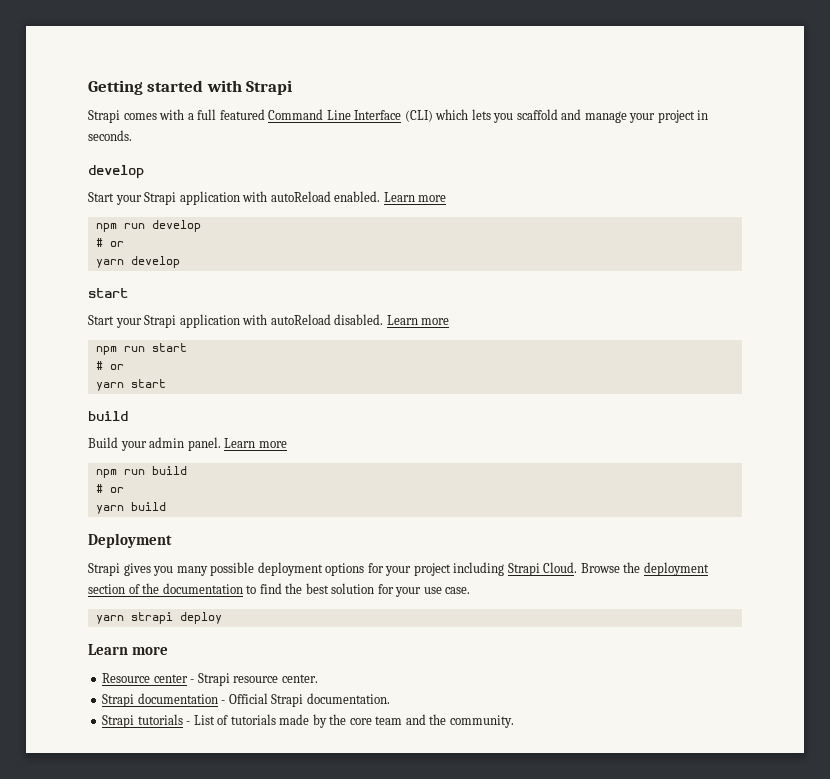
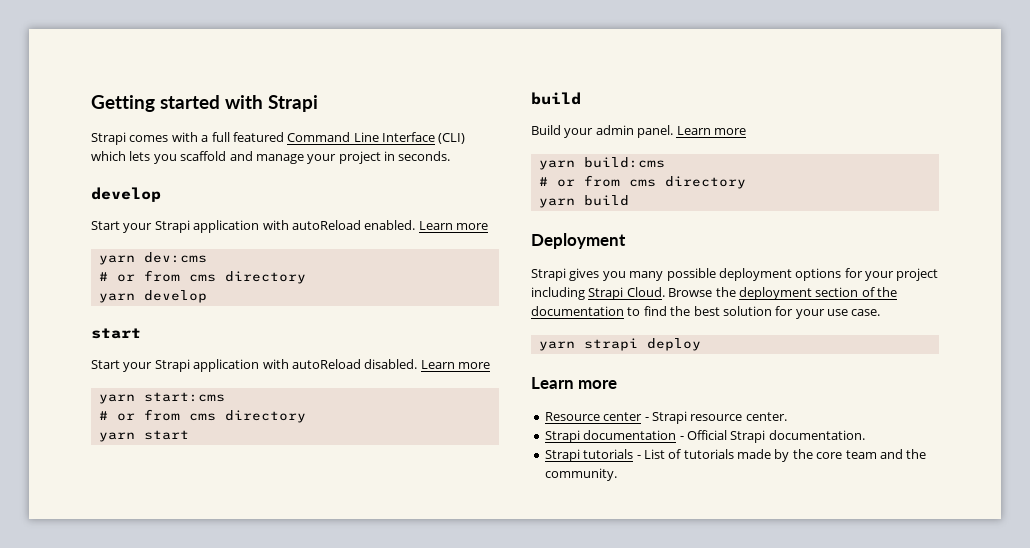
[95,220,201,232] [95,238,124,247] npm run develop // # or -> [98,252,207,265] [98,270,306,284] yarn dev:cms // # or from cms directory
[95,343,187,355] [95,361,124,370] npm run start // # or -> [98,392,225,404] [98,409,306,423] yarn start:cms // # or from cms directory
[95,466,187,478] [95,484,124,493] npm run build // # or -> [538,157,665,170] [538,175,746,189] yarn build:cms // # or from cms directory

